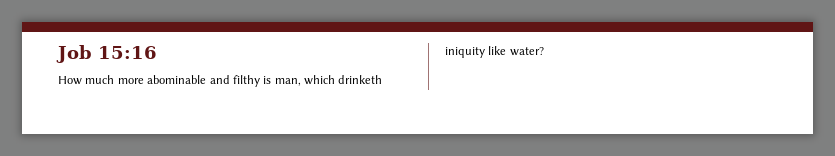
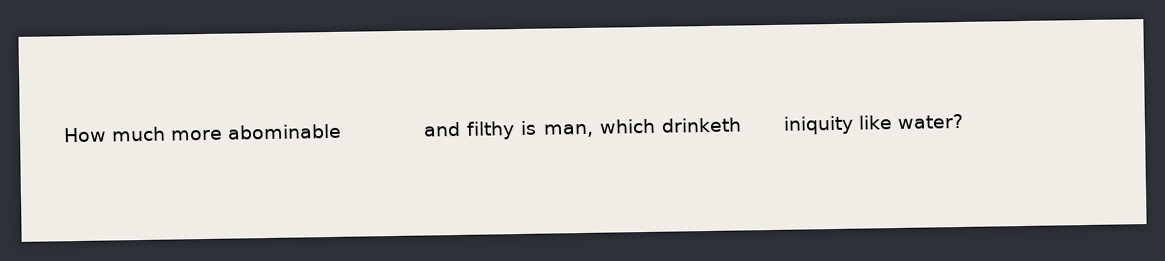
[56,45,157,63] Job 15:16 // -> (63, 135) none

